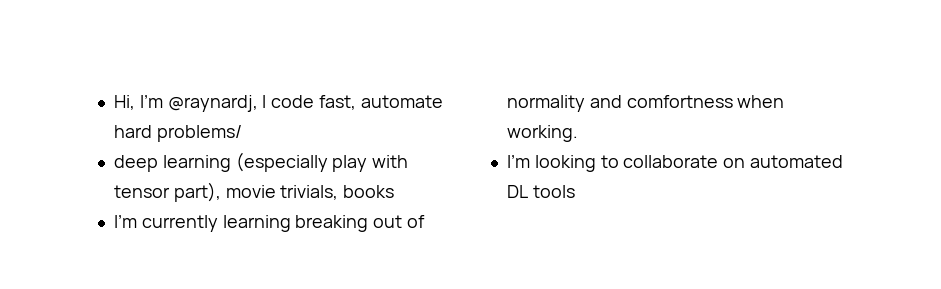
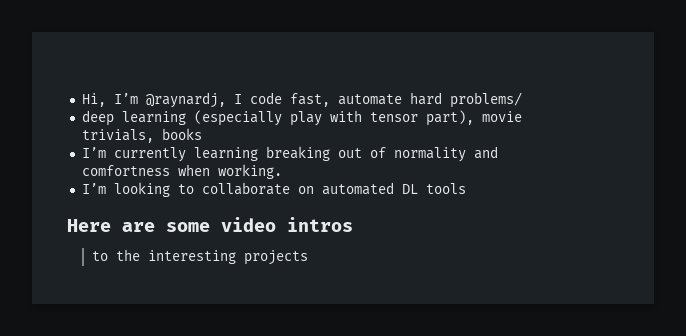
(575, 191) none -> [67,217,353,232] [91,249,308,265] // Here are some video intros // to the interesting projects

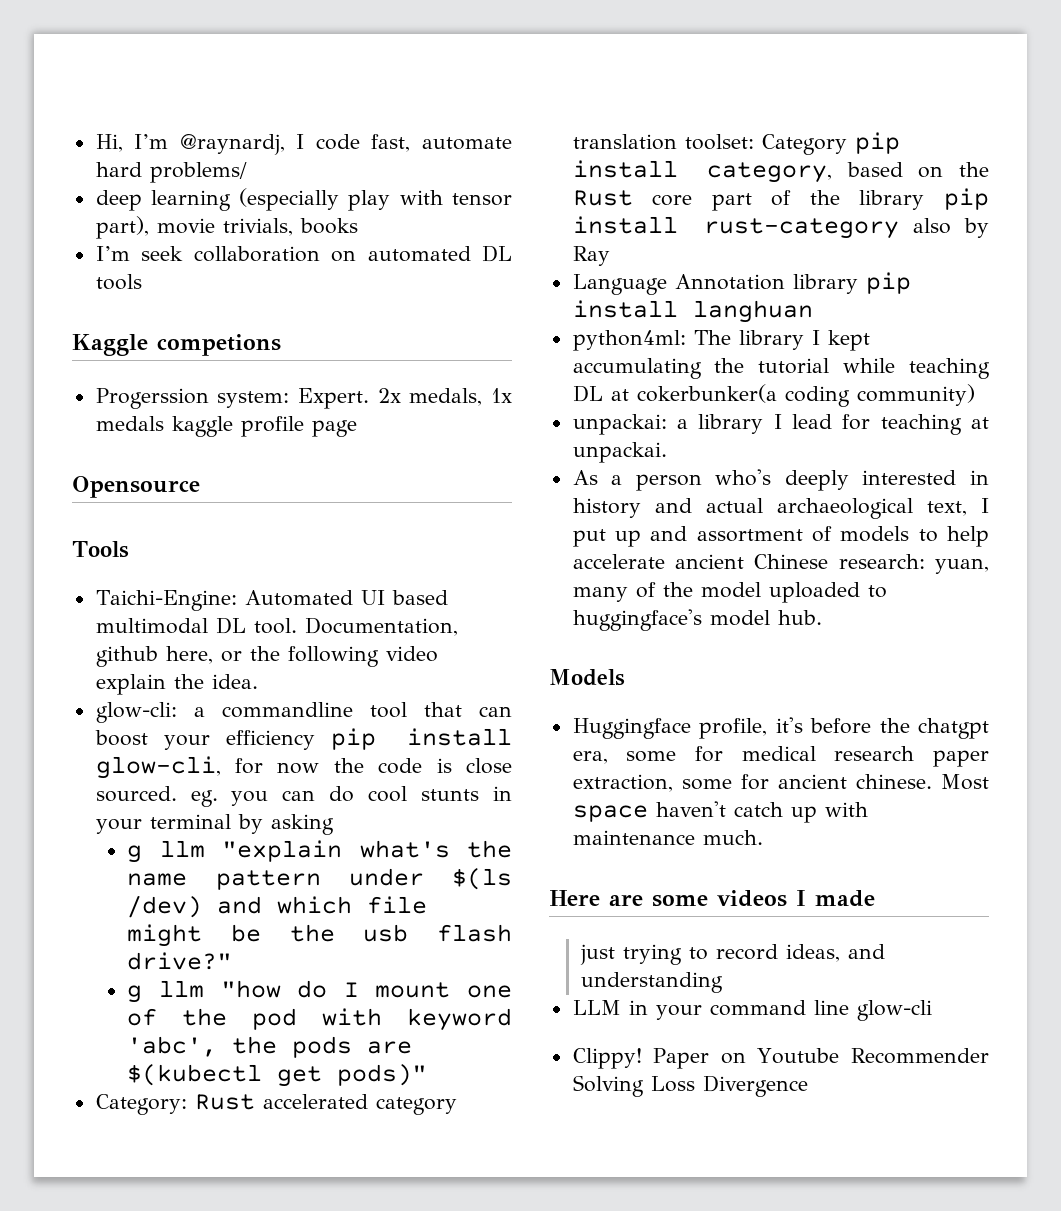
[113,146,498,162] [81,164,282,179] [81,182,466,197] [67,217,353,232] [91,249,308,265] currently learning breaking out of normality and comfortness when working. // I’m looking to collaborate on automated DL tools // Here are some video intros // to the interesting projects -> [141,245,512,262] [95,274,142,290] [72,334,281,356] [95,388,512,409] [95,416,357,437] [72,476,200,498] [72,541,129,558] [95,590,448,611] [95,617,458,636] [95,646,438,667] [95,674,258,695] [95,702,512,723] [94,728,512,750] [95,756,512,779] [95,786,512,807] [95,814,334,835] [127,840,513,863] [127,868,512,890] [127,895,428,918] [127,924,512,947] [127,952,233,970] [127,980,512,1003] [127,1008,512,1031] [127,1036,413,1058] [127,1064,428,1087] [95,1094,457,1115] [572,132,900,155] [572,160,989,183] [572,188,989,211] [572,216,989,239] [572,246,610,266] [572,272,911,295] [572,300,813,323] [572,330,870,351] [572,358,990,379] [572,384,975,407] [572,414,989,435] [572,442,667,463] [572,469,989,491] [572,498,989,519] [572,526,989,547] [572,554,989,574] [572,582,887,603] [572,609,822,631] [549,669,625,686] [572,717,989,739] [572,746,989,767] [572,774,989,792] [572,801,868,823] [572,830,763,845] [549,890,875,907] [579,944,885,965] [580,972,723,993] [572,1000,932,1021] [572,1048,989,1069] [572,1075,808,1097] seek collaboration on automated DL tools // Kaggle competions // Progerssion system: Expert. 2x medals, 1x medals kaggle profile page // Opensource // Tools // Taichi-Engine: Automated UI based multimodal DL tool. Documentation, github here, or the following video explain the idea. // glow-cli: a commandline tool that can boost your efficiency pip install glow-cli, for now the code is close sourced. eg. you can do cool stunts in your terminal by asking // g llm "explain what's the name pattern under $(ls /dev) and which file might be the usb flash drive?" // g llm "how do I mount one of the pod with keyword 'abc', the pods are $(kubectl get pods)" // Category: Rust accelerated category translation toolset: Category pip install category, based on the Rust core part of the library pip install rust-category also by Ray // Language Annotation library pip install langhuan // python4ml: The library I kept accumulating the tutorial while teaching DL at cokerbunker(a coding community) // unpackai: a library I lead for teaching at unpackai. // As a person who's deeply interested in history and actual archaeological text, I put up and assortment of models to help accelerate ancient Chinese research: yuan, many of the model uploaded to huggingface's model hub. // Models // Huggingface profile, it's before the chatgpt era, some for medical research paper extraction, some for ancient chinese. Most space haven't catch up with maintenance much. // Here are some videos I made // just trying to record ideas, and understanding // LLM in your command line glow-cli // Clippy! Paper on Youtube Recommender Solving Loss Divergence

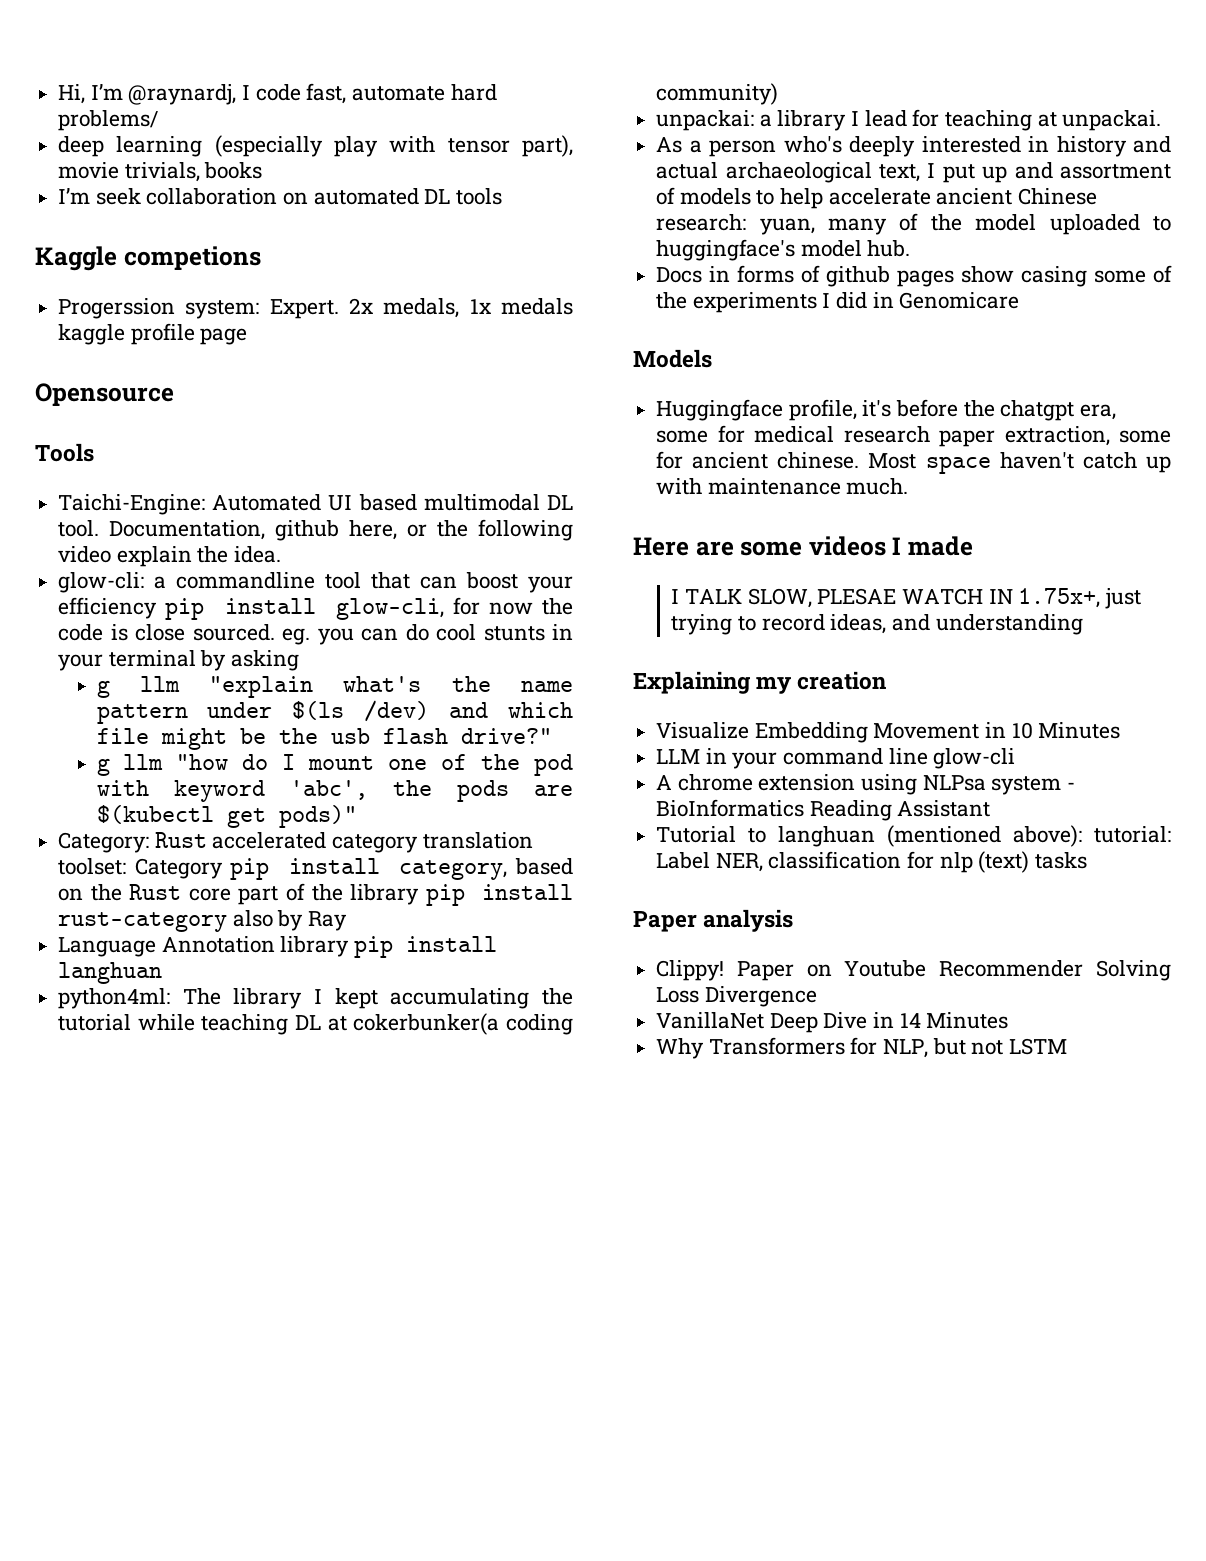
(822, 617) none -> [656,265,1172,287] [656,292,1020,313] // Docs in forms of github pages show casing some of the experiments I did in Genomicare
(875, 898) none -> [671,588,1101,608] I TALK SLOW, PLESAE WATCH IN 1.75x+,
(723, 982) none -> [633,671,887,694] [656,722,1121,743] // Explaining my creation // Visualize Embedding Movement in 10 Minutes
(932, 1010) none -> [656,774,1076,795] [656,799,991,821] [656,825,1171,847] [656,851,1088,873] [633,909,794,932] // A chrome extension using NLPsa system - BioInformatics Reading Assistant // Tutorial to langhuan (mentioned above): tutorial: Label NER, classification for nlp (text) tasks // Paper analysis
(808, 1086) none -> [656,1012,1009,1033] [656,1037,1068,1059] // VanillaNet Deep Dive in 14 Minutes // Why Transformers for NLP, but not LSTM

